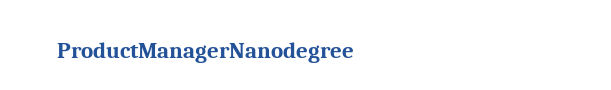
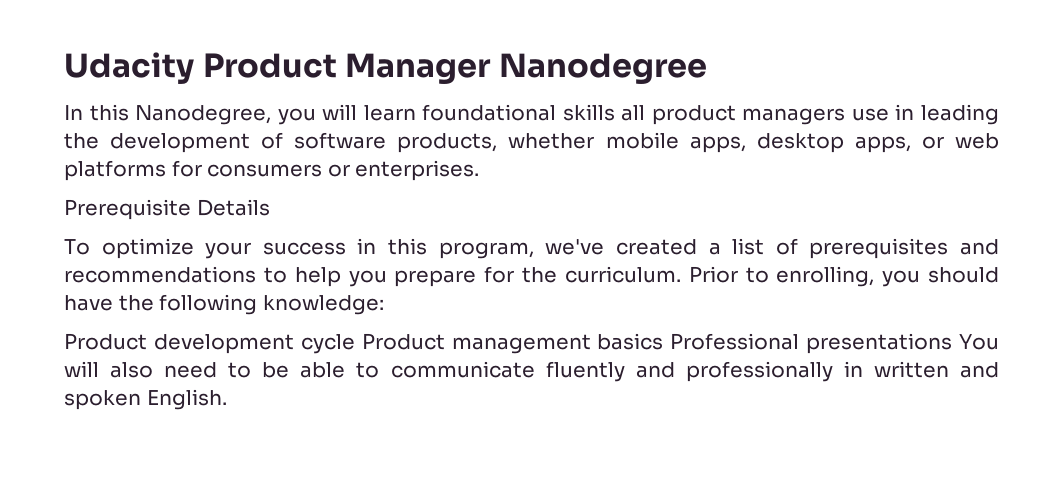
[57,42,354,63] ProductManagerNanodegree -> [64,52,707,84] [64,104,1000,125] [64,132,1000,153] [64,160,480,181] [64,199,270,220] [64,238,1000,259] [64,266,1000,287] [64,294,384,315] [64,333,999,354] [64,361,1000,382] [64,389,227,410] Udacity Product Manager Nanodegree // In this Nanodegree, you will learn foundational skills all product managers use in leading the development of software products, whether mobile apps, desktop apps, or web platforms for consumers or enterprises. // Prerequisite Details // To optimize your success in this program, we've created a list of prerequisites and recommendations to help you prepare for the curriculum. Prior to enrolling, you should have the following knowledge: // Product development cycle Product management basics Professional presentations You will also need to be able to communicate fluently and professionally in written and spoken English.

